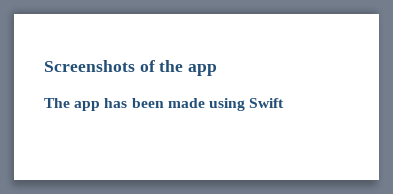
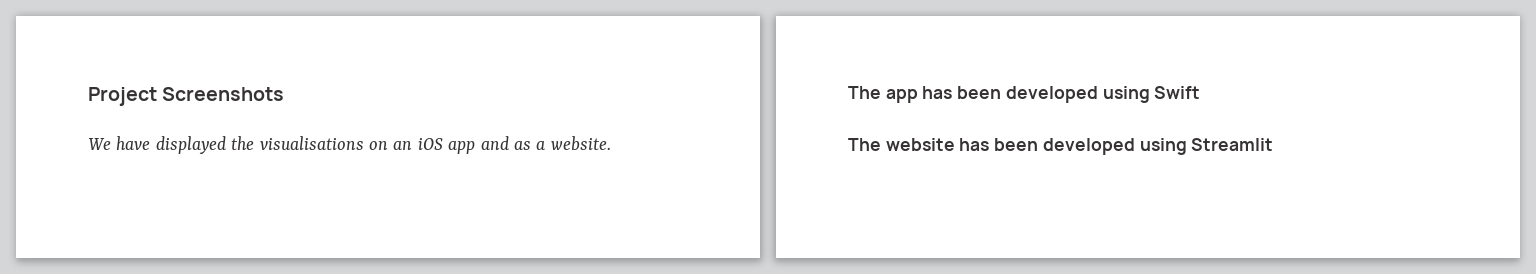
(44, 66) none -> [88,87,157,106] Project
[139,60,218,76] of the app -> [88,136,611,154] // We have displayed the visualisations on an iOS app and as a website.
[167,98,205,108] made -> [1005,86,1098,103] developed
(285, 103) none -> [848,138,1274,155] // The website has been developed using Streamlit

